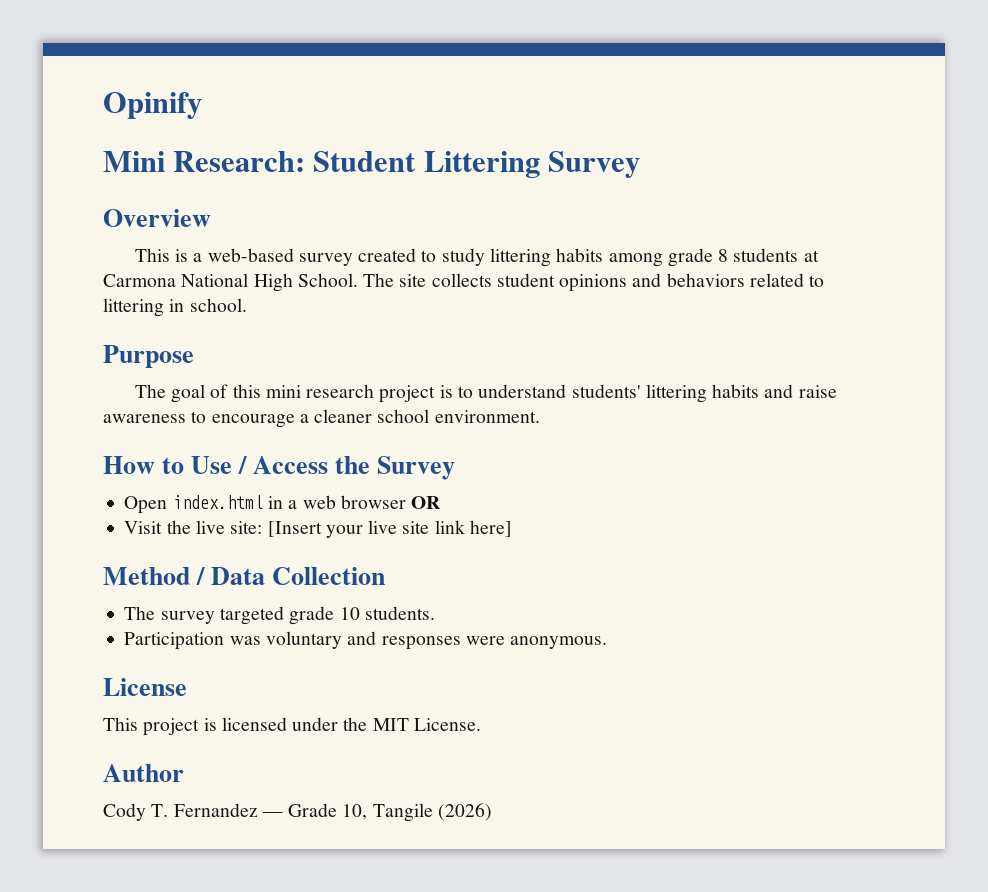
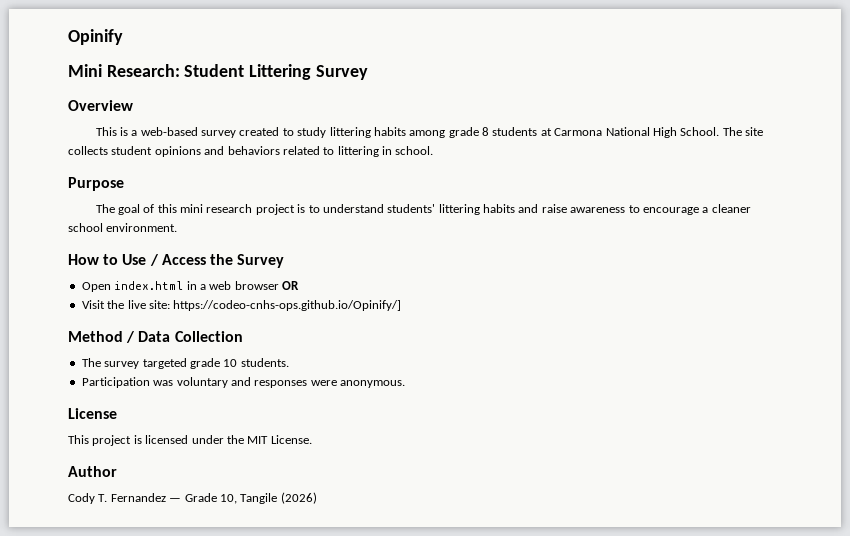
[267,520,512,538] [Insert your live site link here] -> [173,300,402,311] https://codeo-cnhs-ops.github.io/Opinify/]

